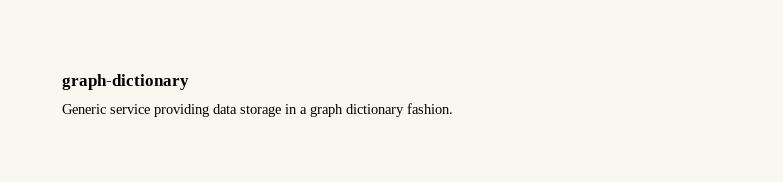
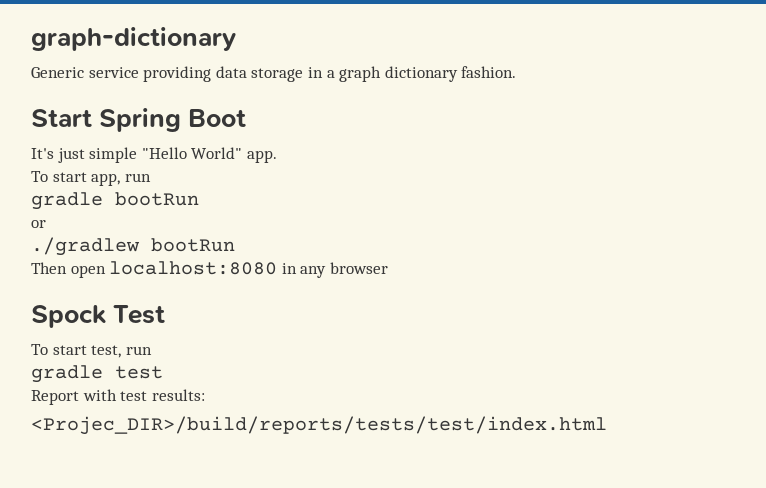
(453, 108) none -> [31,108,247,132] [31,147,277,163] [31,171,151,186] [31,192,199,210] [31,220,46,228] [31,237,235,256] [31,261,388,278] [31,305,166,328] [31,344,152,358] [31,365,163,383] [31,389,205,405] [31,416,607,435] // Start Spring Boot // It's just simple "Hello World" app. // To start app, run // gradle bootRun // or // ./gradlew bootRun // Then open localhost:8080 in any browser // Spock Test // To start test, run // gradle test // Report with test results: // <Projec_DIR>/build/reports/tests/test/index.html

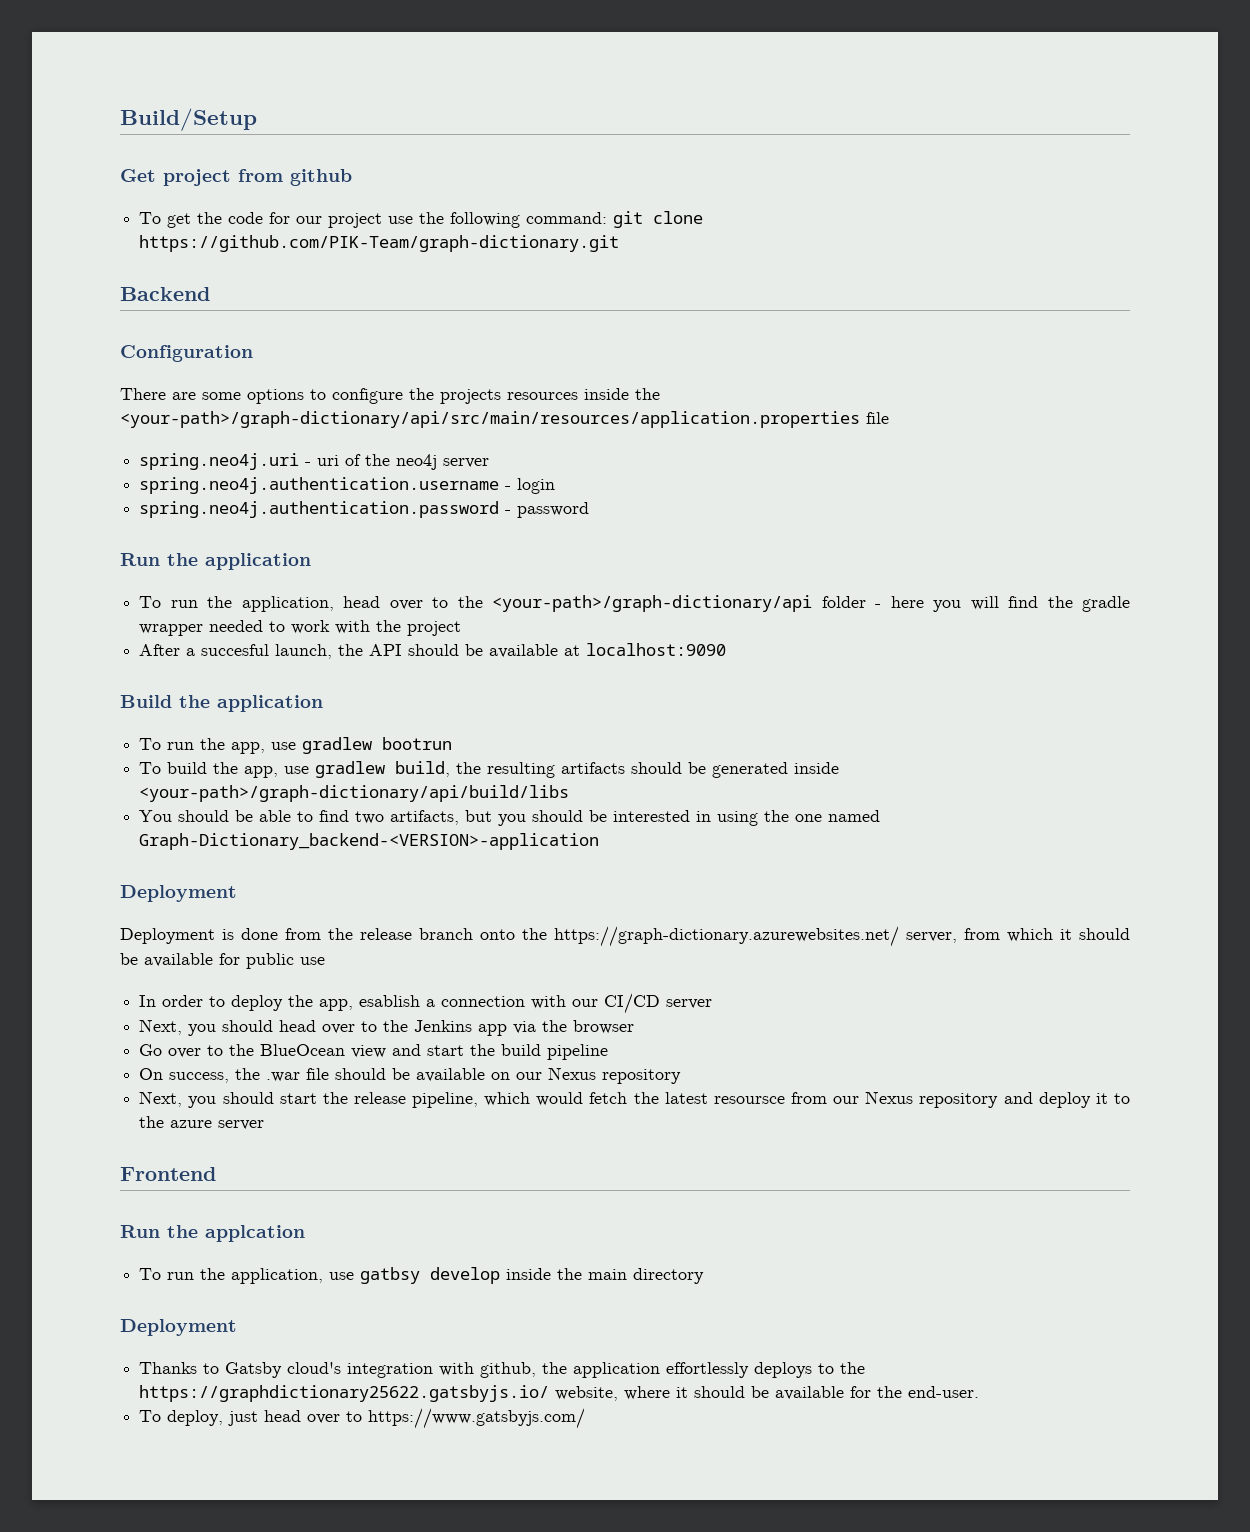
[31,27,236,51] [31,66,517,82] [31,108,247,132] [31,147,277,163] [31,171,151,186] [31,192,199,210] [31,220,46,228] [31,237,235,256] [31,261,388,278] [31,305,166,328] [31,344,152,358] [31,365,163,383] [31,389,205,405] [31,416,607,435] graph-dictionary // Generic service providing data storage in a graph dictionary fashion. // Start Spring Boot // It's just simple "Hello World" app. // To start app, run // gradle bootRun // or // ./gradlew bootRun // Then open localhost:8080 in any browser // Spock Test // To start test, run // gradle test // Report with test results: // <Projec_DIR>/build/reports/tests/test/index.html -> [120,108,257,131] [120,169,352,186] [139,211,704,228] [139,235,620,252] [120,287,210,301] [120,345,253,362] [120,388,660,404] [120,411,889,428] [139,453,490,470] [139,477,556,494] [139,501,590,518] [120,553,311,570] [139,595,1130,612] [139,620,462,636] [139,643,727,659] [120,695,323,712] [139,737,453,754] [139,761,840,778] [139,785,570,802] [139,810,881,826] [139,833,600,850] [120,885,237,902] [120,926,1130,947] [120,953,325,969] [139,993,713,1014] [139,1019,635,1036] [139,1044,609,1060] [139,1067,682,1084] [139,1091,1131,1108] [139,1116,265,1130] [120,1167,216,1181] [120,1225,305,1242] [139,1267,705,1284] [120,1319,237,1336] [139,1362,866,1378] [139,1385,980,1402] [139,1408,586,1429] Build/Setup // Get project from github // To get the code for our project use the following command: git clone https://github.com/PIK-Team/graph-dictionary.git // Backend // Configuration // There are some options to configure the projects resources inside the <your-path>/graph-dictionary/api/src/main/resources/application.properties file // spring.neo4j.uri - uri of the neo4j server // spring.neo4j.authentication.username - login // spring.neo4j.authentication.password - password // Run the application // To run the application, head over to the <your-path>/graph-dictionary/api folder - here you will find the gradle wrapper needed to work with the project // After a succesful launch, the API should be available at localhost:9090 // Build the application // To run the app, use gradlew bootrun // To build the app, use gradlew build, the resulting artifacts should be generated inside <your-path>/graph-dictionary/api/build/libs // You should be able to find two artifacts, but you should be interested in using the one named Graph-Dictionary_backend-<VERSION>-application // Deployment // Deployment is done from the release branch onto the https://graph-dictionary.azurewebsites.net/ server, from which it should be available for public use // In order to deploy the app, esablish a connection with our CI/CD server // Next, you should head over to the Jenkins app via the browser // Go over to the BlueOcean view and start the build pipeline // On success, the .war file should be available on our Nexus repository // Next, you should start the release pipeline, which would fetch the latest resoursce from our Nexus repository and deploy it to the azure server // Frontend // Run the applcation // To run the application, use gatbsy develop inside the main directory // Deployment // Thanks to Gatsby cloud's integration with github, the application effortlessly deploys to the https://graphdictionary25622.gatsbyjs.io/ website, where it should be available for the end-user. // To deploy, just head over to https://www.gatsbyjs.com/

